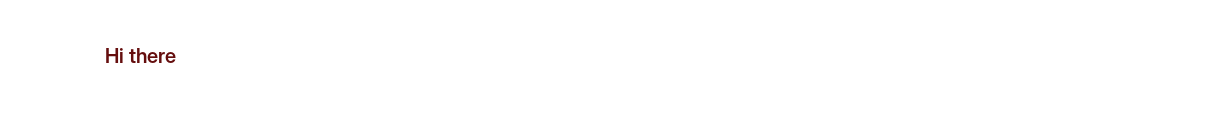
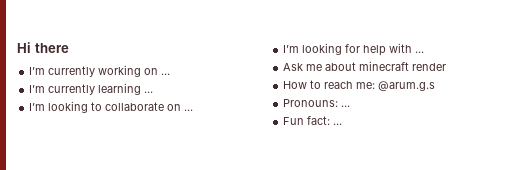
(177, 55) none -> [29,65,171,77] [29,83,154,95] [29,101,194,113] [283,43,425,56] [283,61,447,71] [283,80,436,91] [283,99,351,107] [283,116,343,125] // I’m currently working on ... // I’m currently learning ... // I’m looking to collaborate on ... // I’m looking for help with ... // Ask me about minecraft render // How to reach me: @arum.g.s // Pronouns: ... // Fun fact: ...

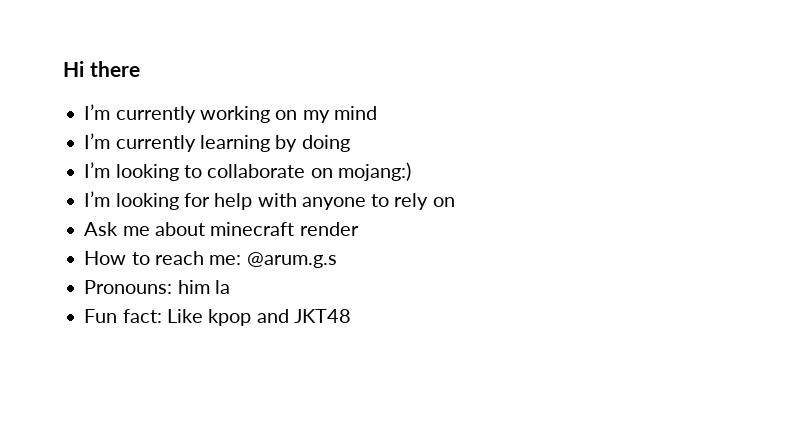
[161,73,171,75] ... -> [302,106,377,123] my mind
[144,91,154,93] ... -> [275,135,350,152] by doing
[184,109,194,111] ... -> [337,162,411,181] mojang:)
[415,51,425,53] ... -> [301,193,455,210] anyone to rely on
[341,105,351,107] ... -> [177,280,230,294] him la
[333,123,343,125] ... -> [166,309,351,326] Like kpop and JKT48

